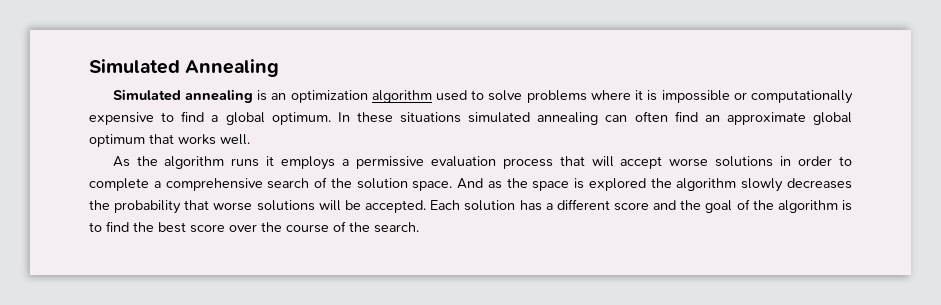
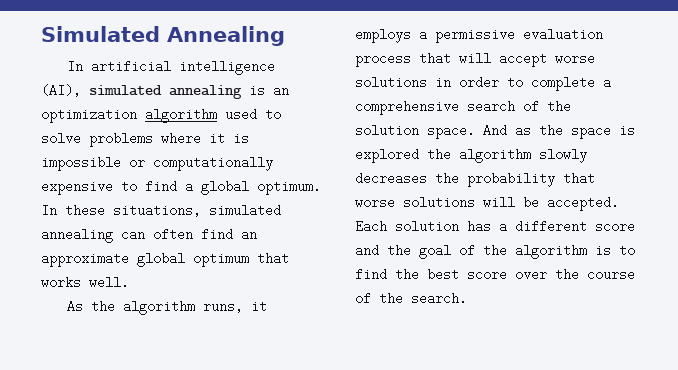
[112,89,181,101] Simulated -> [67,60,276,75] [41,84,162,97] In artificial intelligence (AI), simulated
[400,112,461,123] situations -> [113,204,201,217] situations,
[231,158,260,167] runs -> [203,300,244,313] runs,

